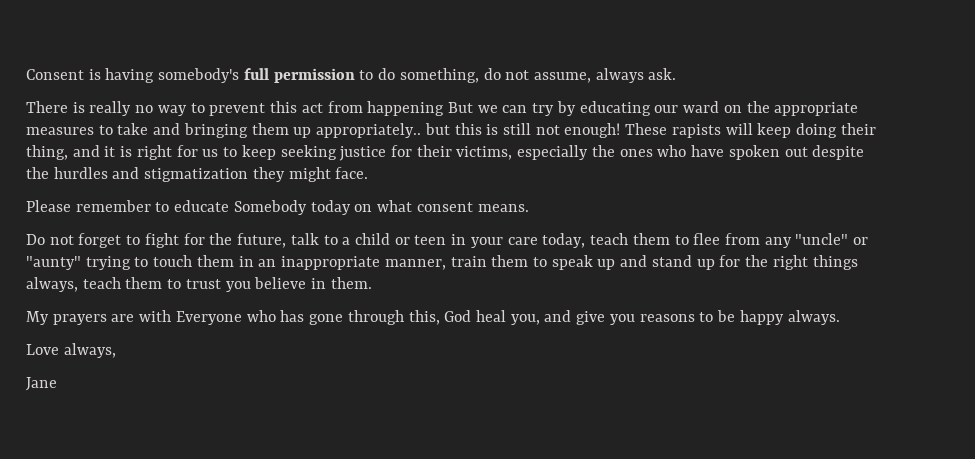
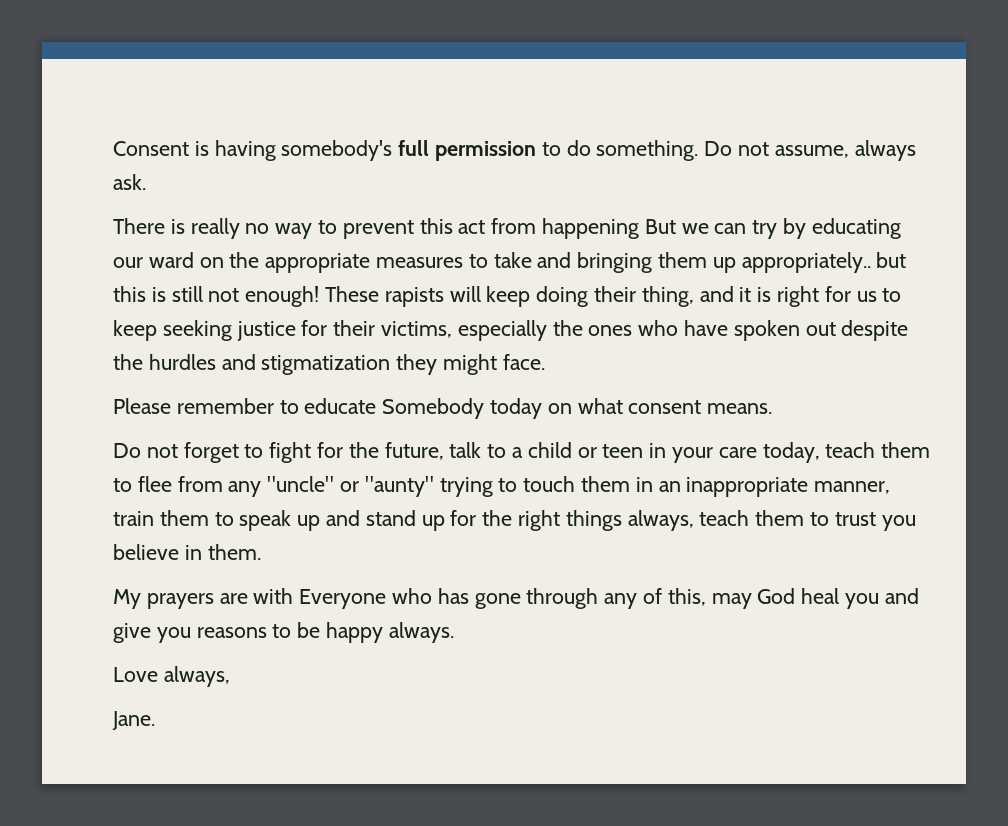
[399,68,501,83] something, do -> [596,140,733,161] something. Do
[408,310,440,325] this, -> [604,588,752,609] any of this, may
[510,314,540,325] you, -> [845,593,880,609] you
[26,377,57,391] Jane -> [112,711,155,730] Jane.

